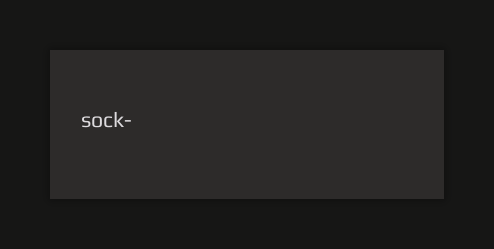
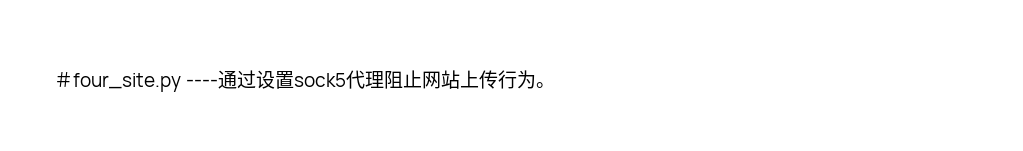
[81,111,132,128] sock- -> [54,70,556,92] ＃four_site.py ----通过设置sock5代理阻止网站上传行为。

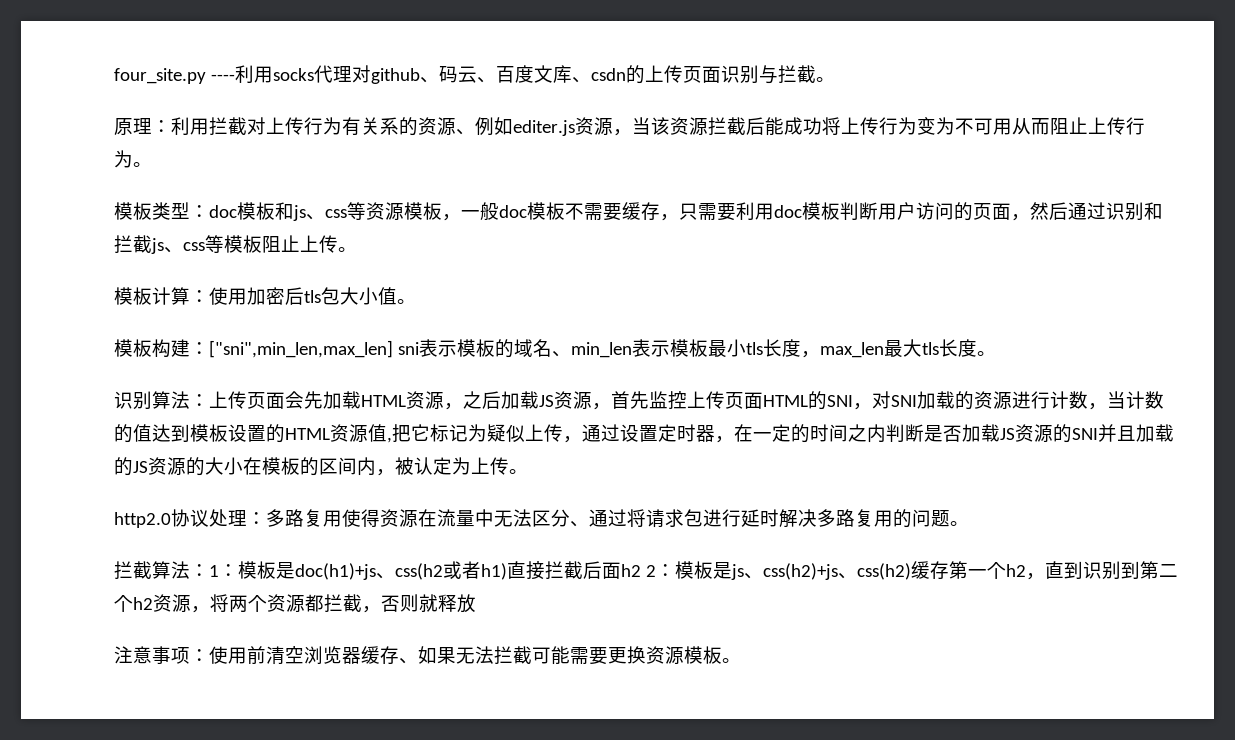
[54,72,73,87] ＃ -> (114, 76) none
[218,70,537,89] 通过设置sock5代理阻止网站上传行为 -> [234,65,835,84] [114,117,1145,136] [114,150,152,168] [114,202,1163,221] [114,235,357,254] [114,287,416,305] [114,339,996,358] [114,391,1164,410] [114,424,1174,443] [114,457,528,476] [114,509,969,528] [114,561,1178,580] [114,594,476,613] [114,646,722,665] 利用socks代理对github、码云、百度文库、csdn的上传页面识别与拦截。 // 原理：利用拦截对上传行为有关系的资源、例如editer.js资源，当该资源拦截后能成功将上传行为变为不可用从而阻止上传行为。 // 模板类型：doc模板和js、css等资源模板，一般doc模板不需要缓存，只需要利用doc模板判断用户访问的页面，然后通过识别和拦截js、css等模板阻止上传。 // 模板计算：使用加密后tls包大小值。 // 模板构建：["sni",min_len,max_len] sni表示模板的域名、min_len表示模板最小tls长度，max_len最大tls长度。 // 识别算法：上传页面会先加载HTML资源，之后加载JS资源，首先监控上传页面HTML的SNI，对SNI加载的资源进行计数，当计数的值达到模板设置的HTML资源值,把它标记为疑似上传，通过设置定时器，在一定的时间之内判断是否加载JS资源的SNI并且加载的JS资源的大小在模板的区间内，被认定为上传。 // http2.0协议处理：多路复用使得资源在流量中无法区分、通过将请求包进行延时解决多路复用的问题。 // 拦截算法：1：模板是doc(h1)+js、css(h2或者h1)直接拦截后面h2 2：模板是js、css(h2)+js、css(h2)缓存第一个h2，直到识别到第二个h2资源，将两个资源都拦截，否则就释放 // 注意事项：使用前清空浏览器缓存、如果无法拦截可能需要更换资源模板

